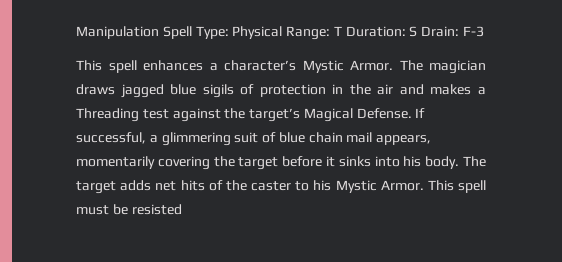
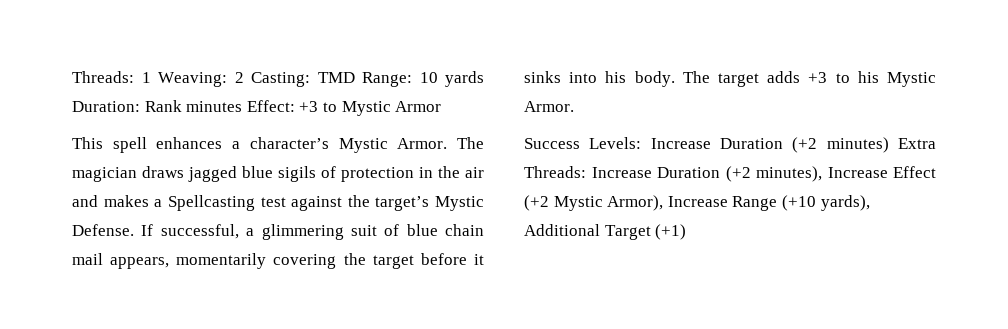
[76,26,485,40] Manipulation Spell Type: Physical Range: T Duration: S Drain: F-3 -> [72,71,484,87] [72,100,442,116] Threads: 1 Weaving: 2 Casting: TMD Range: 10 yards Duration: Rank minutes Effect: +3 to Mystic Armor
[76,108,139,122] Threading -> [167,195,255,211] Spellcasting
[303,108,353,122] Magical -> [435,196,484,211] Mystic
[155,180,291,191] net hits of the caster -> [808,72,828,83] +3
[427,180,486,193] [76,204,182,215] This spell must be resisted -> [524,137,936,153] [524,166,936,182] [524,195,870,211] [524,224,687,240] // Success Levels: Increase Duration (+2 minutes) Extra Threads: Increase Duration (+2 minutes), Increase Effect (+2 Mystic Armor), Increase Range (+10 yards), Additional Target (+1)

